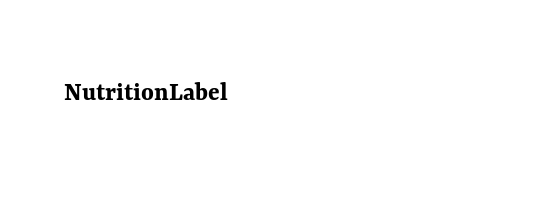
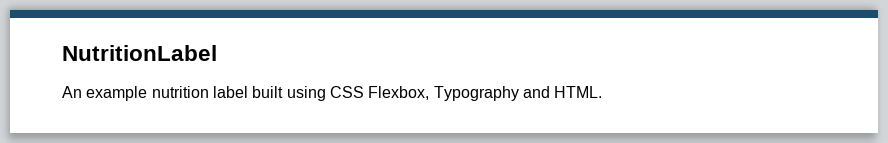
(228, 91) none -> [62,86,603,101] // An example nutrition label built using CSS Flexbox, Typography and HTML.

